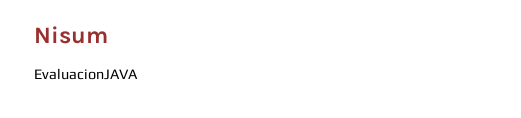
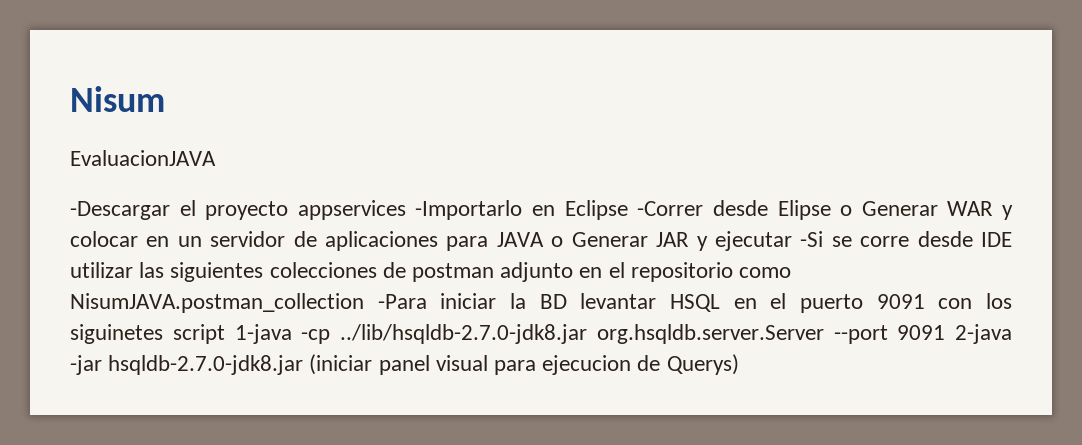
(138, 74) none -> [70,200,1014,220] [70,231,1012,251] [70,262,792,282] [70,293,1012,313] [70,324,1012,344] [70,354,739,375] // -Descargar el proyecto appservices -Importarlo en Eclipse -Correr desde Elipse o Generar WAR y colocar en un servidor de aplicaciones para JAVA o Generar JAR y ejecutar -Si se corre desde IDE utilizar las siguientes colecciones de postman adjunto en el repositorio como NisumJAVA.postman_collection -Para iniciar la BD levantar HSQL en el puerto 9091 con los siguinetes script 1-java -cp ../lib/hsqldb-2.7.0-jdk8.jar org.hsqldb.server.Server --port 9091 2-java -jar hsqldb-2.7.0-jdk8.jar (iniciar panel visual para ejecucion de Querys)

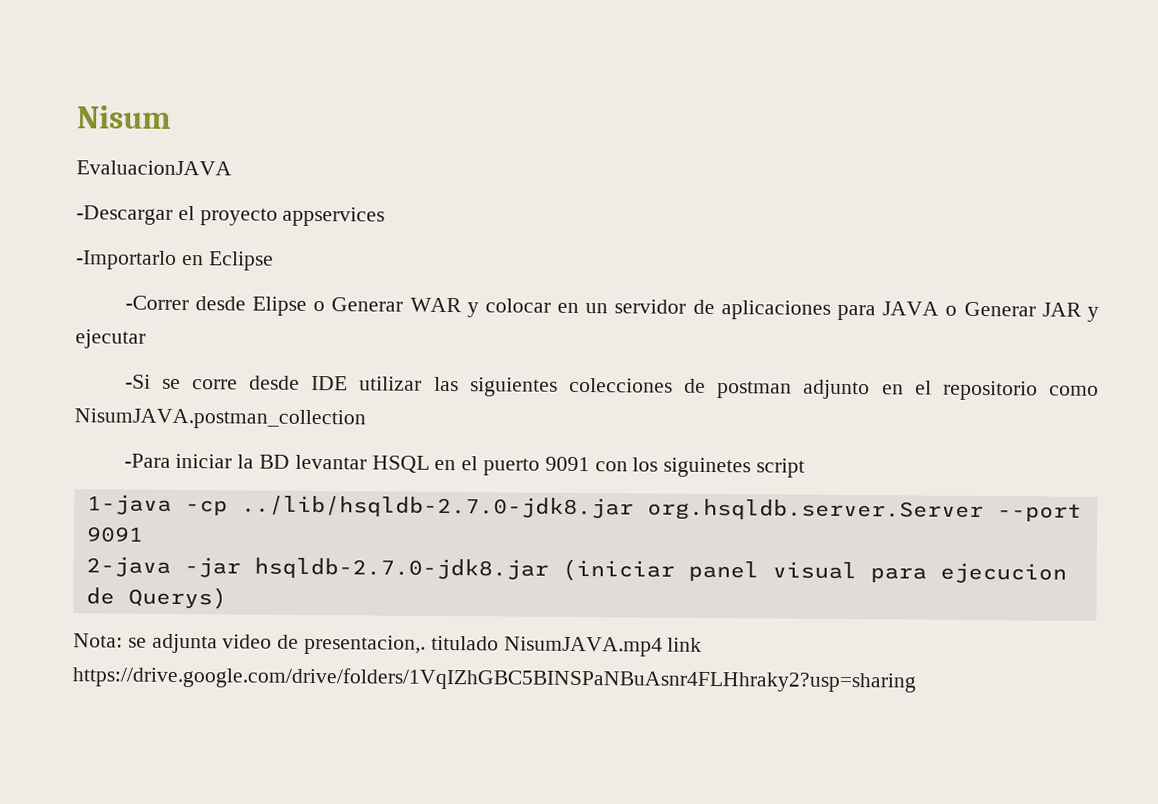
(406, 210) none -> (386, 216) //
(628, 210) none -> (274, 261) //
(792, 241) none -> (146, 339) //
(364, 303) none -> (366, 419) //
(225, 334) none -> (805, 468) //
(946, 332) none -> (144, 534) //
(739, 364) none -> [73,633,703,657] [72,666,916,693] // Nota: se adjunta video de presentacion,. titulado NisumJAVA.mp4 link https://drive.google.com/drive/folders/1VqIZhGBC5BINSPaNBuAsnr4FLHhraky2?usp=sharing

